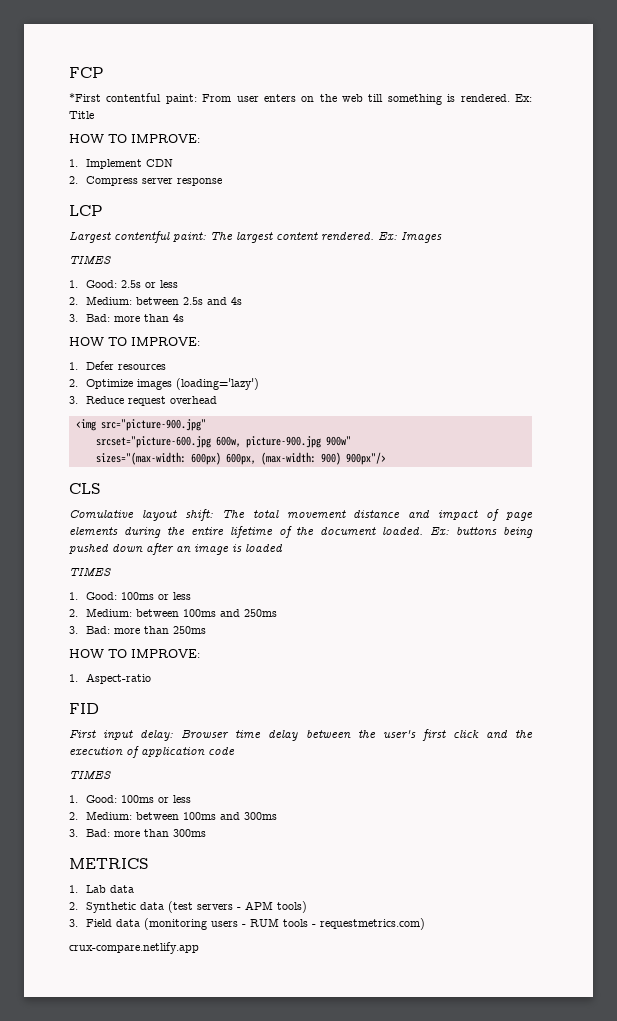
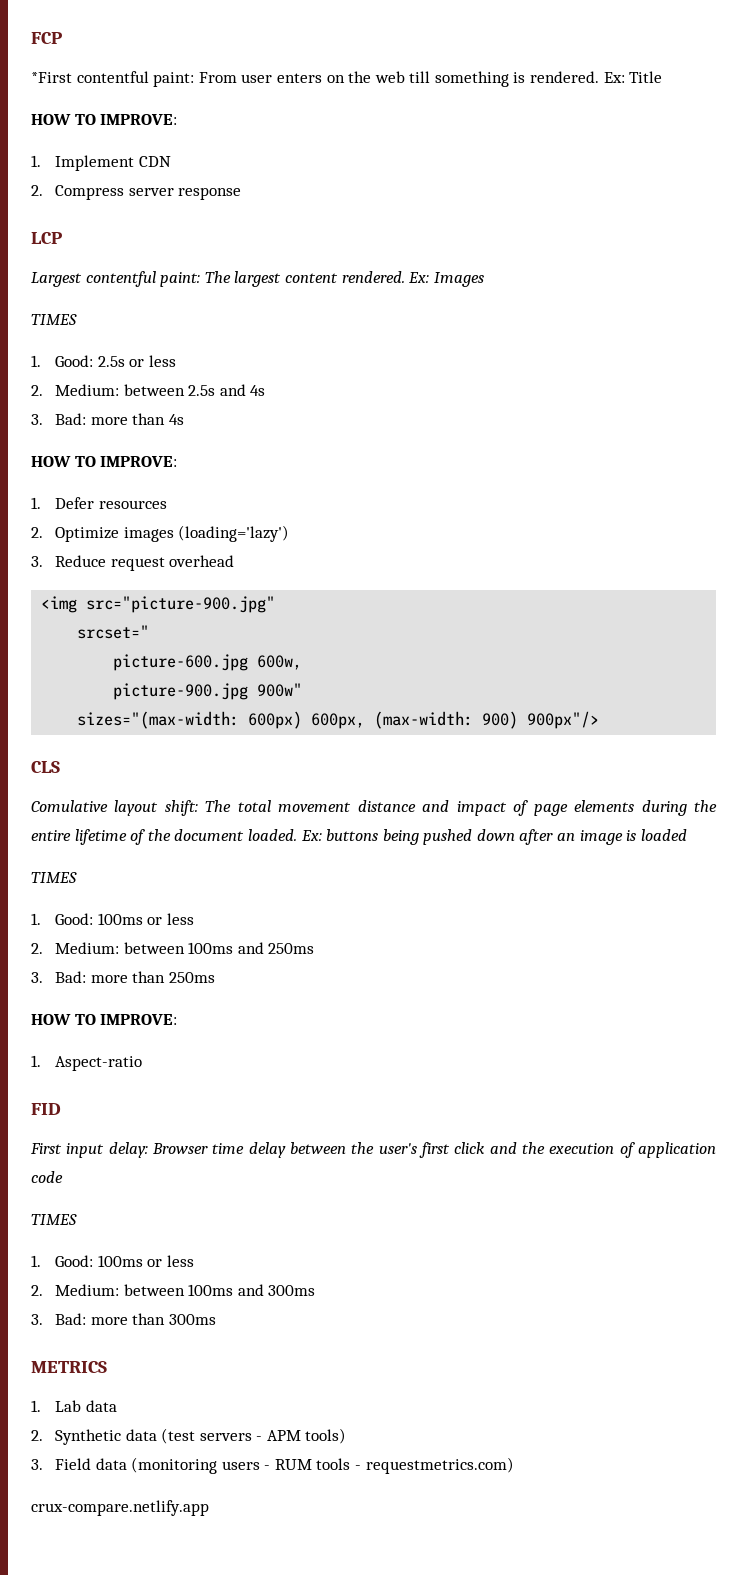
[95,436,211,448] srcset="picture-600.jpg -> [77,625,150,639] [113,654,249,671] srcset=" // picture-600.jpg
(241, 441) none -> (303, 662) //

